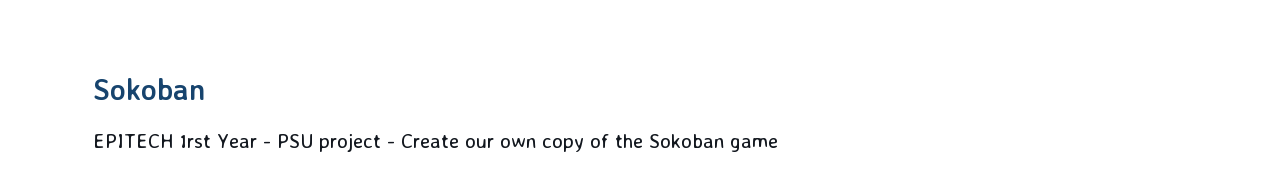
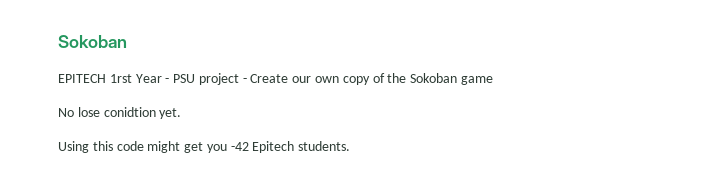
(778, 145) none -> [58,107,182,119] [58,141,351,153] // No lose conidtion yet. // Using this code might get you -42 Epitech students.

